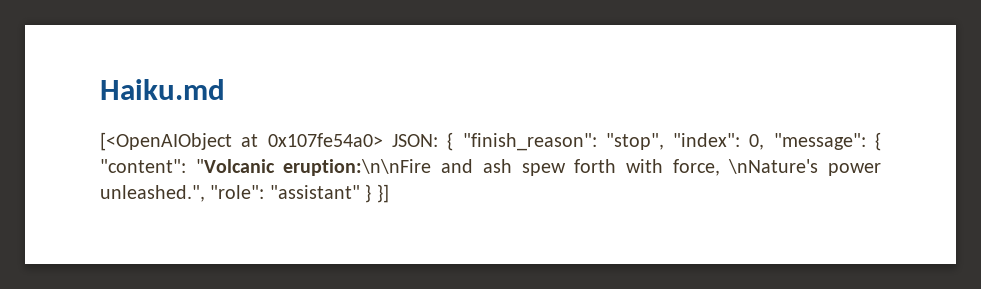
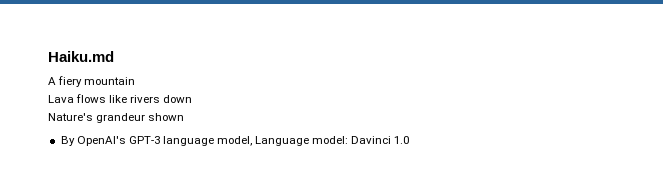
[100,132,881,151] [100,159,882,176] [100,184,389,203] [<OpenAIObject at 0x107fe54a0> JSON: { "finish_reason": "stop", "index": 0, "message": { "content": "Volcanic eruption:\n\nFire and ash spew forth with force, \nNature's power unleashed.", "role": "assistant" } }] -> [48,76,136,87] [48,94,193,103] [48,113,185,123] [60,136,410,146] A fiery mountain // Lava flows like rivers down // Nature's grandeur shown // By OpenAI's GPT-3 language model, Language model: Davinci 1.0

